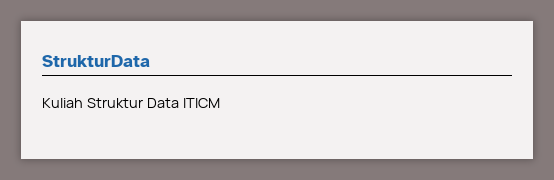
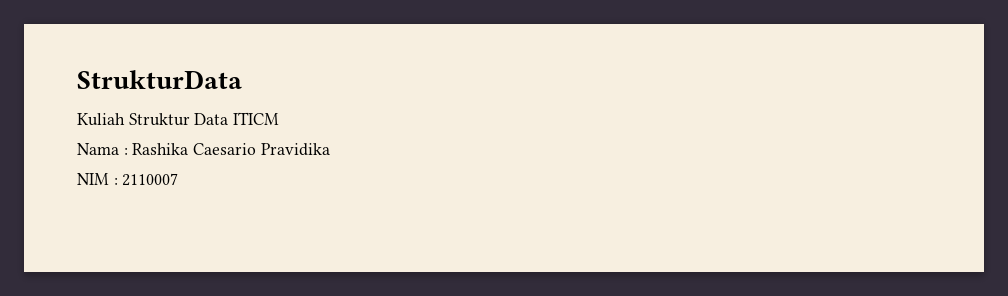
(220, 103) none -> [77,143,330,156] [77,173,179,186] // Nama : Rashika Caesario Pravidika // NIM : 2110007

